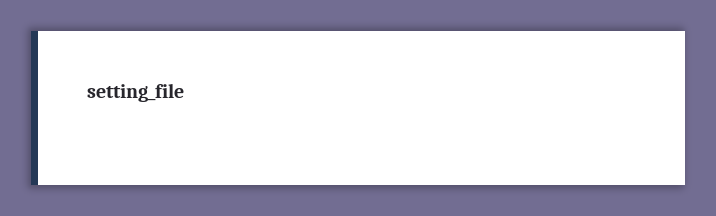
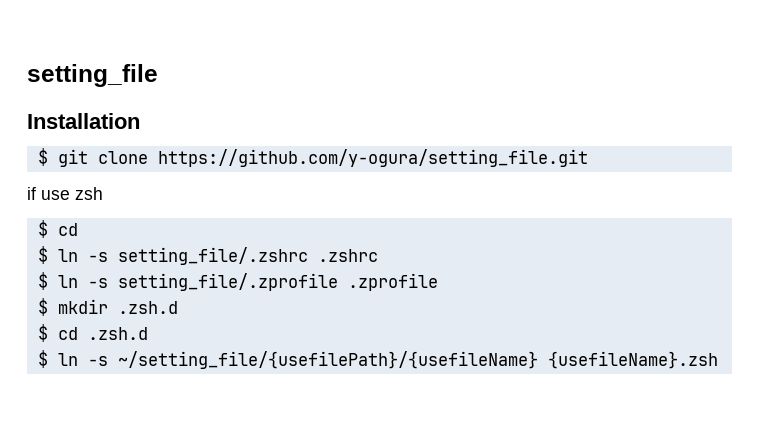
(184, 92) none -> [27,113,140,129] [37,148,588,167] [27,187,103,200] [37,220,78,238] [37,246,378,265] [37,272,438,291] [37,298,178,316] [37,324,148,342] [37,350,718,369] // Installation // $ git clone https://github.com/y-ogura/setting_file.git // if use zsh // $ cd // $ ln -s setting_file/.zshrc .zshrc // $ ln -s setting_file/.zprofile .zprofile // $ mkdir .zsh.d // $ cd .zsh.d // $ ln -s ~/setting_file/{usefilePath}/{usefileName} {usefileName}.zsh

